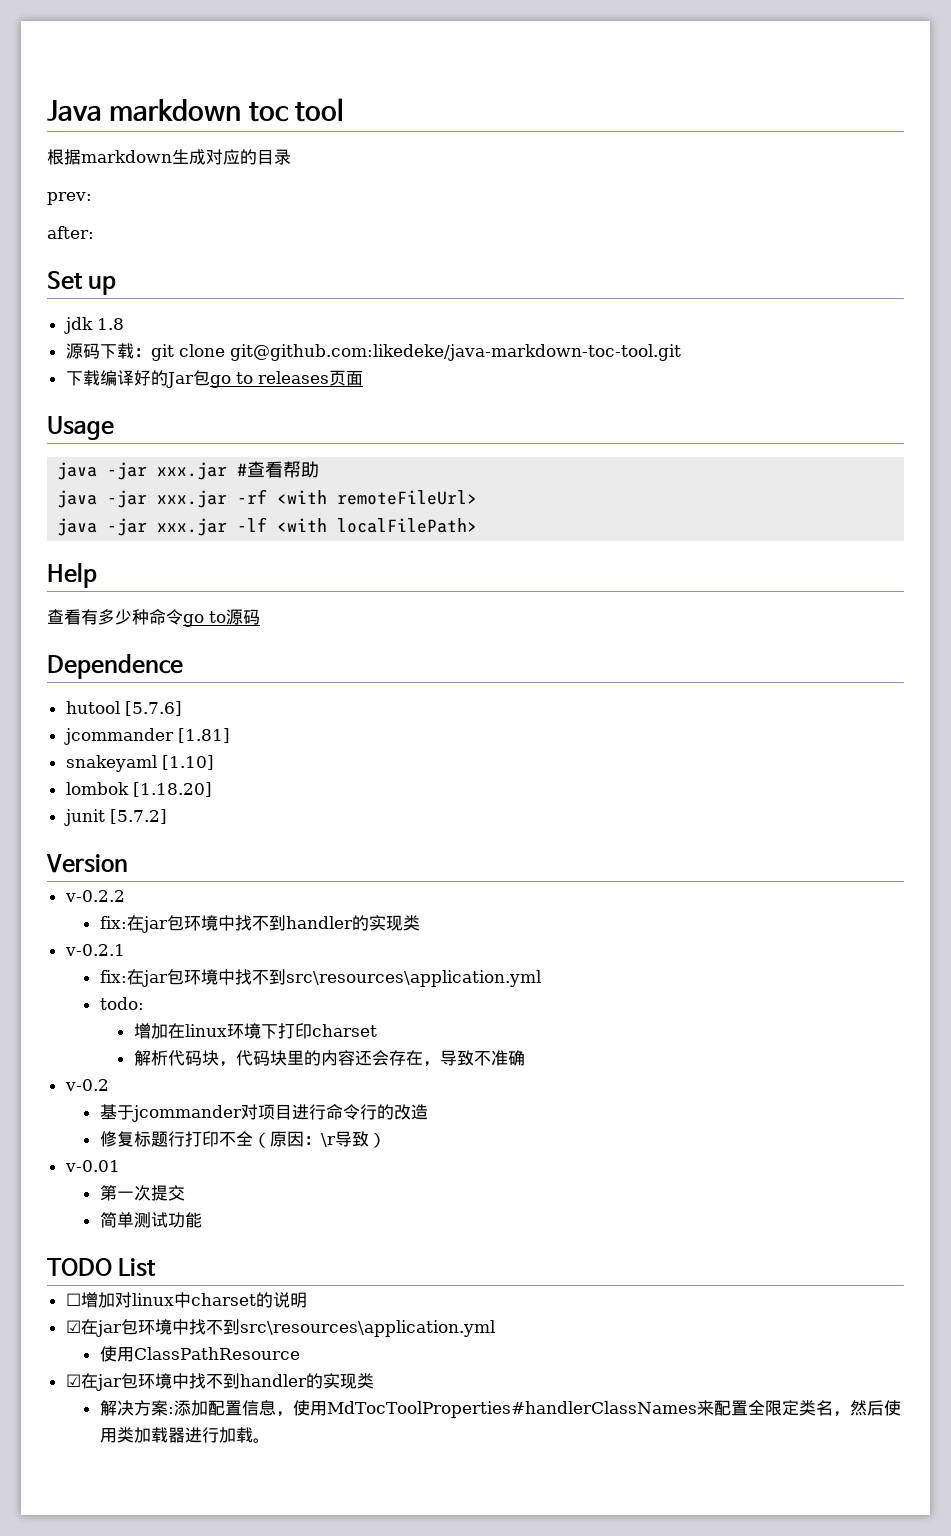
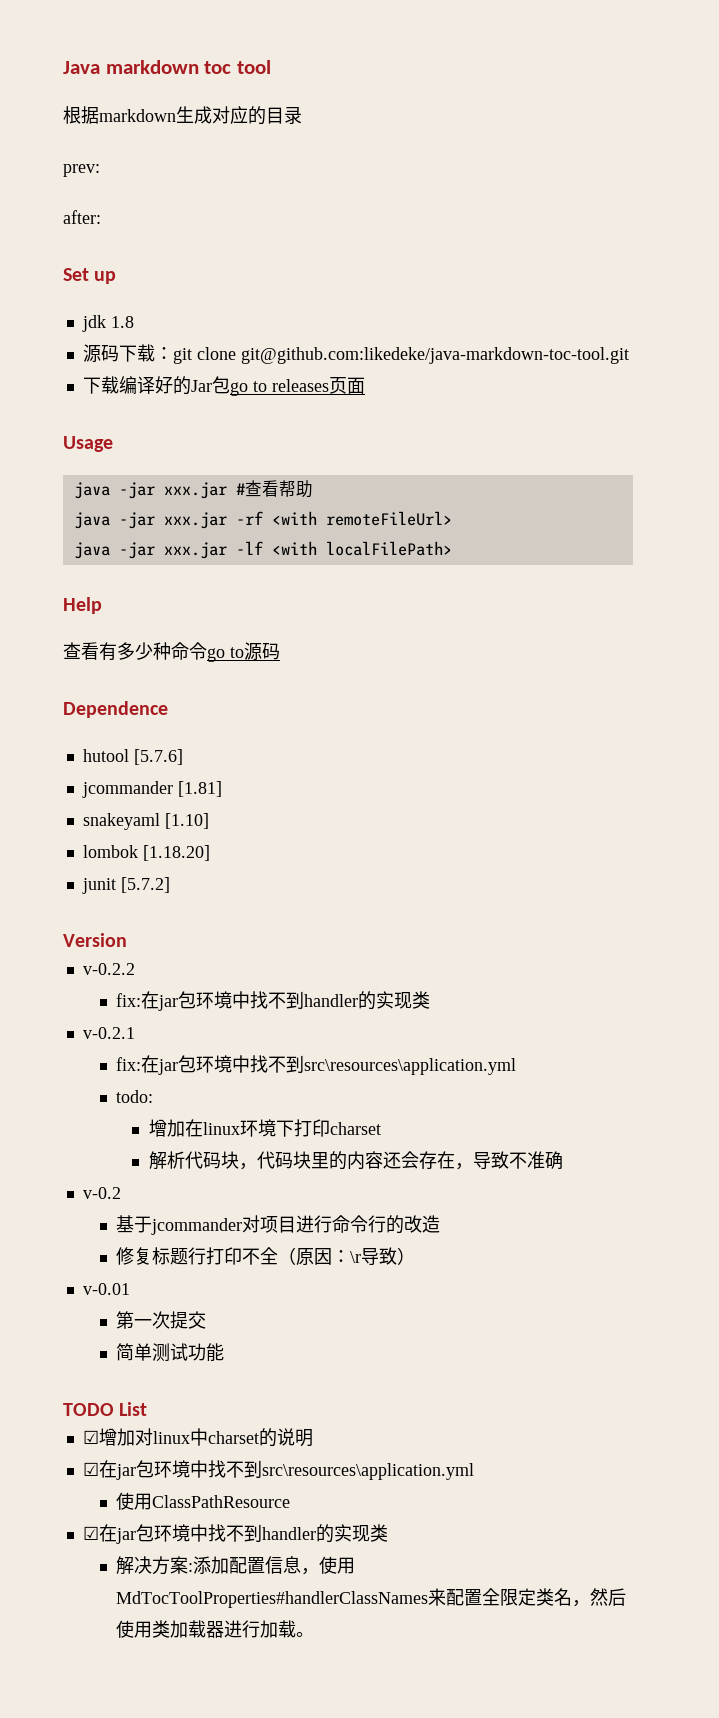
[65,1293,81,1306] ☐ -> [82,1430,99,1444] ☑

